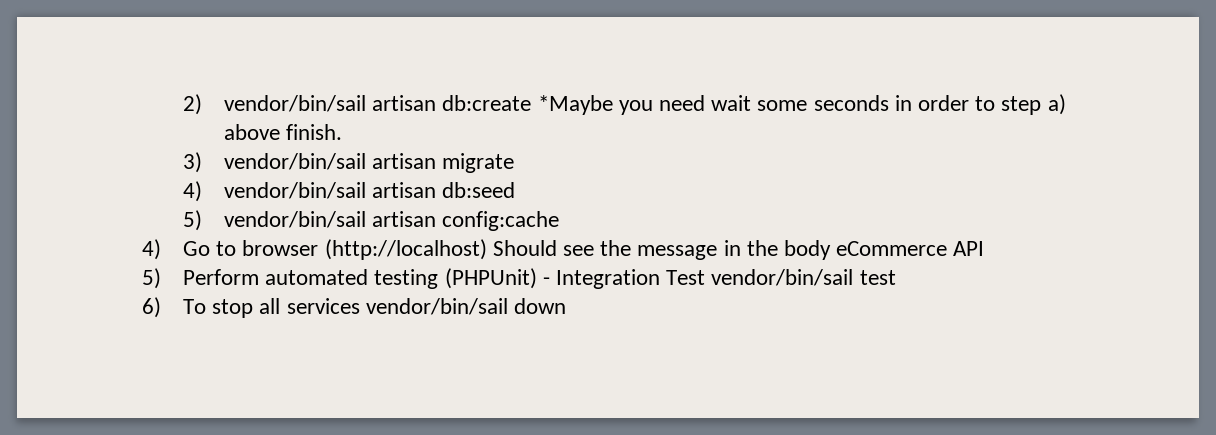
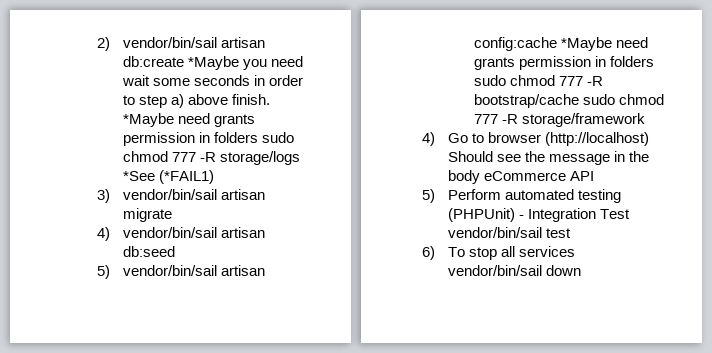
(343, 132) none -> [123,113,256,127] [123,132,295,146] [123,151,301,165] [123,170,215,184] *Maybe need grants permission in folders sudo chmod 777 -R storage/logs *See (*FAIL1)
(560, 221) none -> [561,37,649,51] [474,56,655,70] [474,75,604,86] [474,94,665,108] [474,113,646,127] *Maybe need grants permission in folders sudo chmod 777 -R bootstrap/cache sudo chmod 777 -R storage/framework

